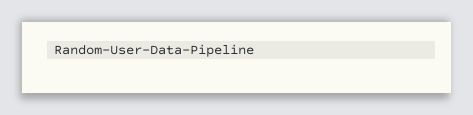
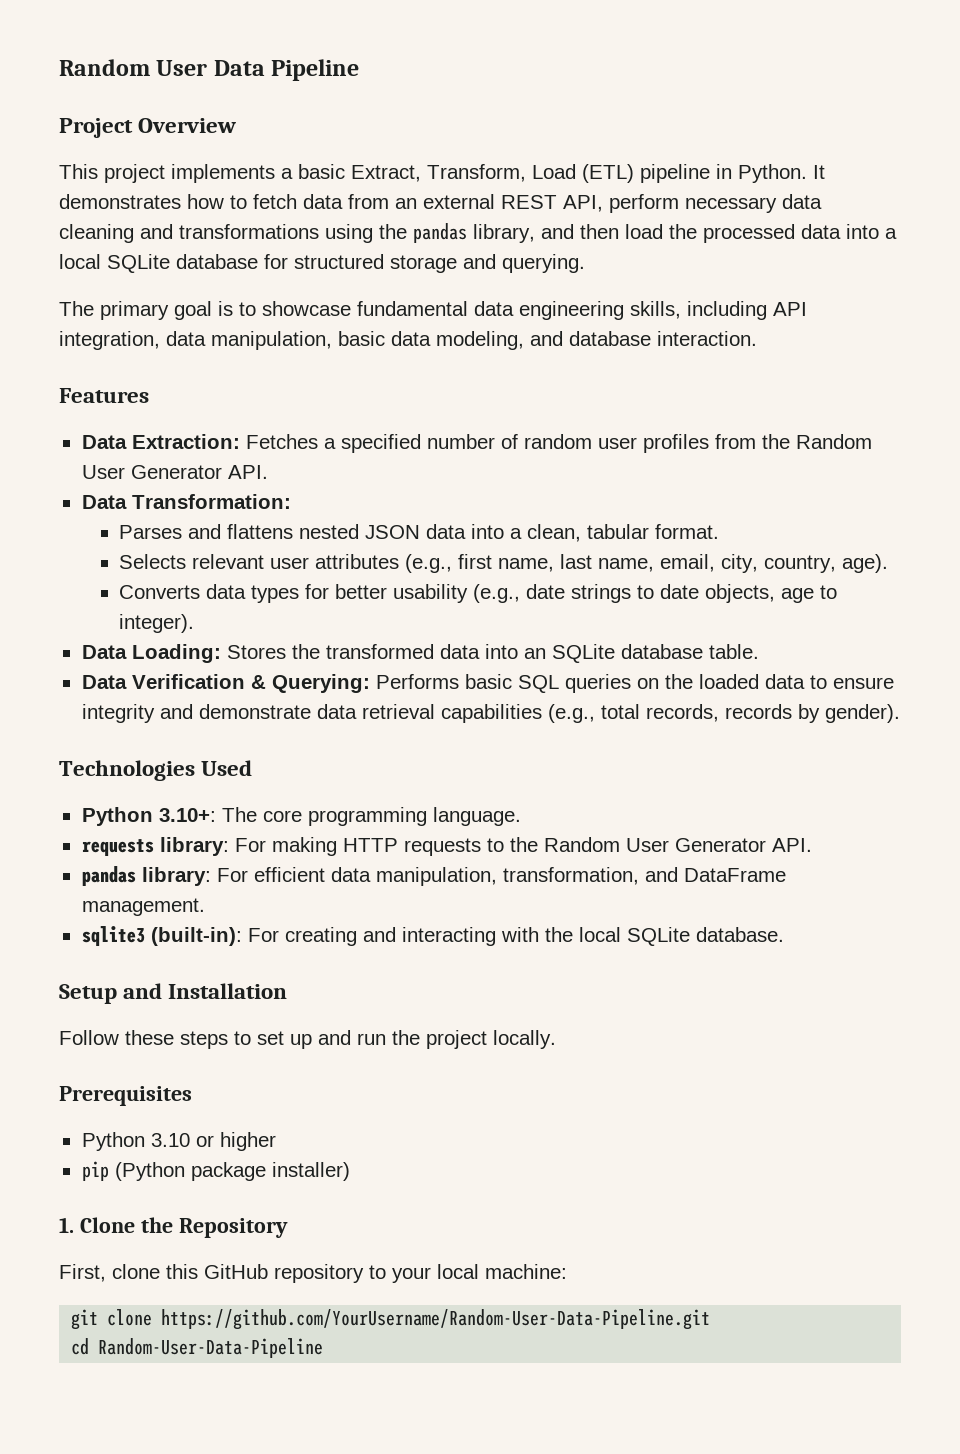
(53, 50) none -> [59,59,360,81] [59,118,237,138] [59,164,825,183] [59,194,822,213] [59,223,897,243] [59,254,585,273] [59,301,807,320] [59,331,757,350] [59,388,149,403] [81,434,872,453] [81,465,268,479] [81,494,291,509] [119,524,720,542] [119,554,889,573] [119,584,838,603] [119,614,195,633] [81,644,759,663] [81,674,894,693] [81,704,900,723] [59,760,253,781] [81,807,521,826] [81,837,812,856] [81,866,786,886] [81,898,205,916] [81,926,784,946] [59,983,288,1004] [59,1030,556,1049] [59,1086,192,1106] [81,1132,276,1151] [81,1161,350,1181] [59,1217,288,1238] [59,1264,567,1283] [71,1309,711,1330] [71,1338,90,1355] Random User Data Pipeline // Project Overview // This project implements a basic Extract, Transform, Load (ETL) pipeline in Python. It demonstrates how to fetch data from an external REST API, perform necessary data cleaning and transformations using the pandas library, and then load the processed data into a local SQLite database for structured storage and querying. // The primary goal is to showcase fundamental data engineering skills, including API integration, data manipulation, basic data modeling, and database interaction. // Features // Data Extraction: Fetches a specified number of random user profiles from the Random User Generator API. // Data Transformation: // Parses and flattens nested JSON data into a clean, tabular format. // Selects relevant user attributes (e.g., first name, last name, email, city, country, age). // Converts data types for better usability (e.g., date strings to date objects, age to integer). // Data Loading: Stores the transformed data into an SQLite database table. // Data Verification & Querying: Performs basic SQL queries on the loaded data to ensure integrity and demonstrate data retrieval capabilities (e.g., total records, records by gender). // Technologies Used // Python 3.10+: The core programming language. // requests library: For making HTTP requests to the Random User Generator API. // pandas library: For efficient data manipulation, transformation, and DataFrame management. // sqlite3 (built-in): For creating and interacting with the local SQLite database. // Setup and Installation // Follow these steps to set up and run the project locally. // Prerequisites // Python 3.10 or higher // pip (Python package installer) // 1. Clone the Repository // First, clone this GitHub repository to your local machine: // git clone https://github.com/YourUsername/Random-User-Data-Pipeline.git // cd

